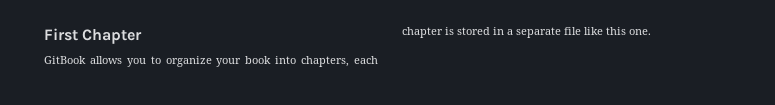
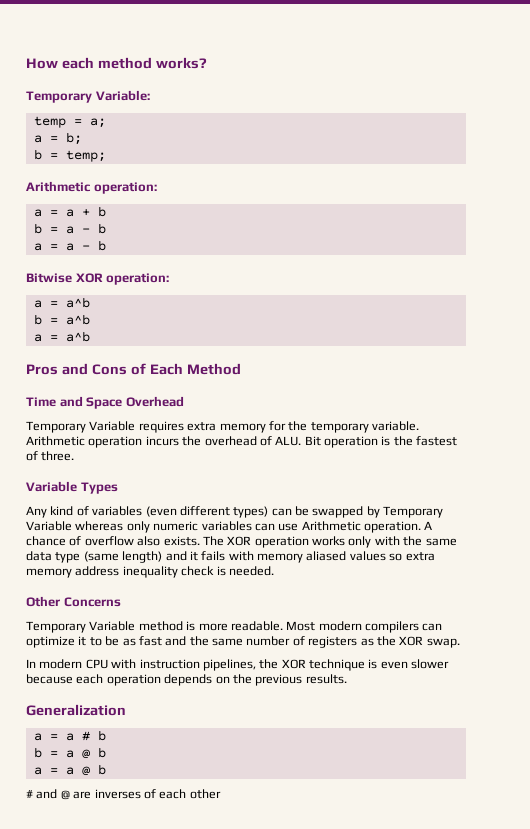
[44,28,143,44] [44,56,378,67] [402,27,651,38] First Chapter // GitBook allows you to organize your book into chapters, each chapter is stored in a separate file like this one. -> [26,57,207,69] [26,90,150,103] [33,116,106,128] [33,132,82,145] [33,149,106,162] [26,181,157,194] [33,206,106,217] [33,223,106,234] [33,240,106,251] [26,273,170,285] [33,297,90,308] [33,314,90,325] [33,331,90,342] [26,363,241,375] [26,396,184,409] [26,421,419,433] [26,436,458,448] [26,451,75,461] [26,481,118,494] [26,506,444,518] [26,521,433,533] [26,536,457,548] [26,551,435,563] [26,566,274,578] [26,596,121,607] [26,621,443,633] [26,636,460,648] [26,659,450,671] [26,674,347,686] [26,704,126,716] [33,730,106,741] [33,747,106,759] [33,764,106,776] [26,789,221,800] How each method works? // Temporary Variable: // temp = a; // a = b; // b = temp; // Arithmetic operation: // a = a + b // b = a - b // a = a - b // Bitwise XOR operation: // a = a^b // b = a^b // a = a^b // Pros and Cons of Each Method // Time and Space Overhead // Temporary Variable requires extra memory for the temporary variable. Arithmetic operation incurs the overhead of ALU. Bit operation is the fastest of three. // Variable Types // Any kind of variables (even different types) can be swapped by Temporary Variable whereas only numeric variables can use Arithmetic operation. A chance of overflow also exists. The XOR operation works only with the same data type (same length) and it fails with memory aliased values so extra memory address inequality check is needed. // Other Concerns // Temporary Variable method is more readable. Most modern compilers can optimize it to be as fast and the same number of registers as the XOR swap. // In modern CPU with instruction pipelines, the XOR technique is even slower because each operation depends on the previous results. // Generalization // a = a # b // b = a @ b // a = a @ b // # and @ are inverses of each other

